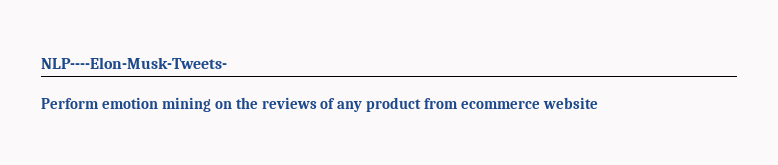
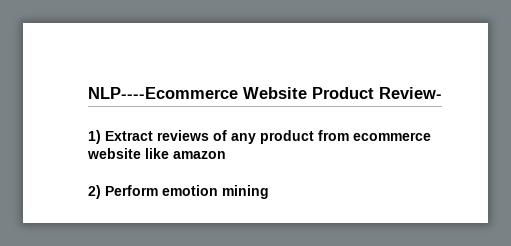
[41,57,227,69] [41,97,258,112] NLP----Elon-Musk-Tweets- // Perform emotion mining on the -> [88,87,442,99] [88,130,153,144] NLP----Ecommerce Website Product Review- // 1) Extract
(599, 103) none -> [145,148,226,159] [88,185,269,199] like amazon // 2) Perform emotion mining

